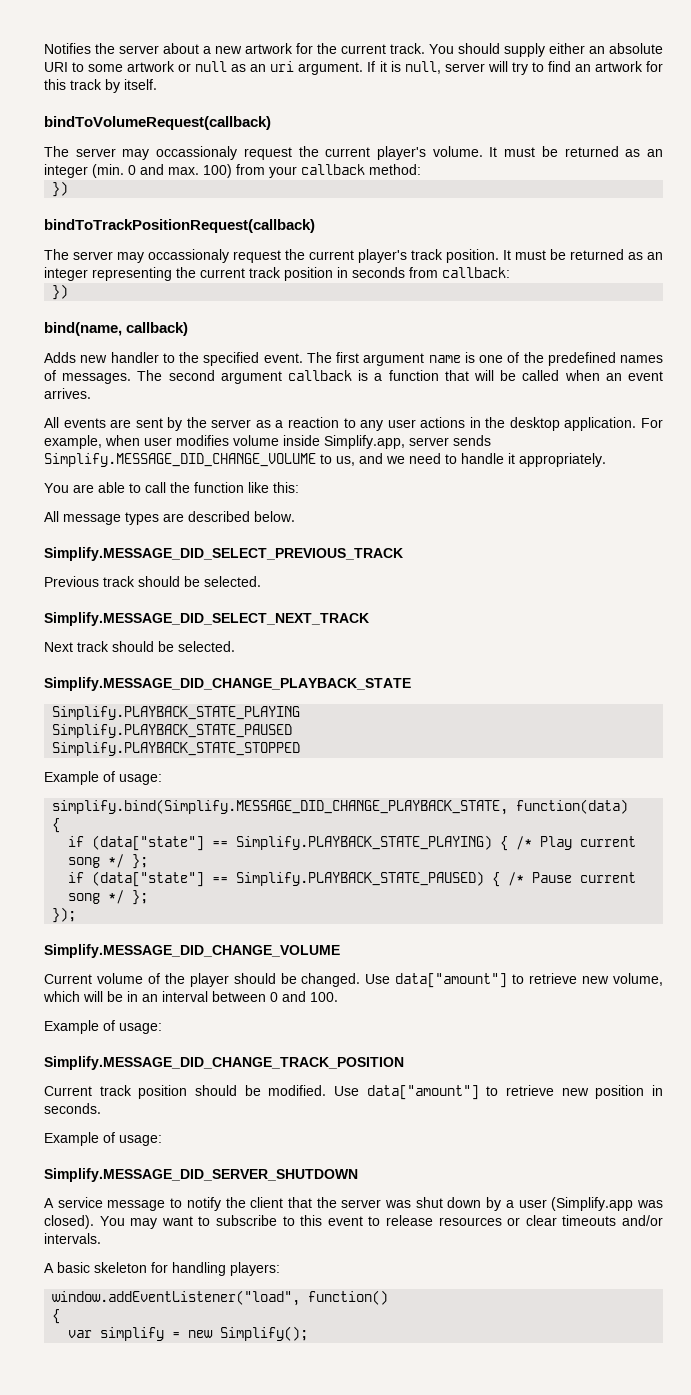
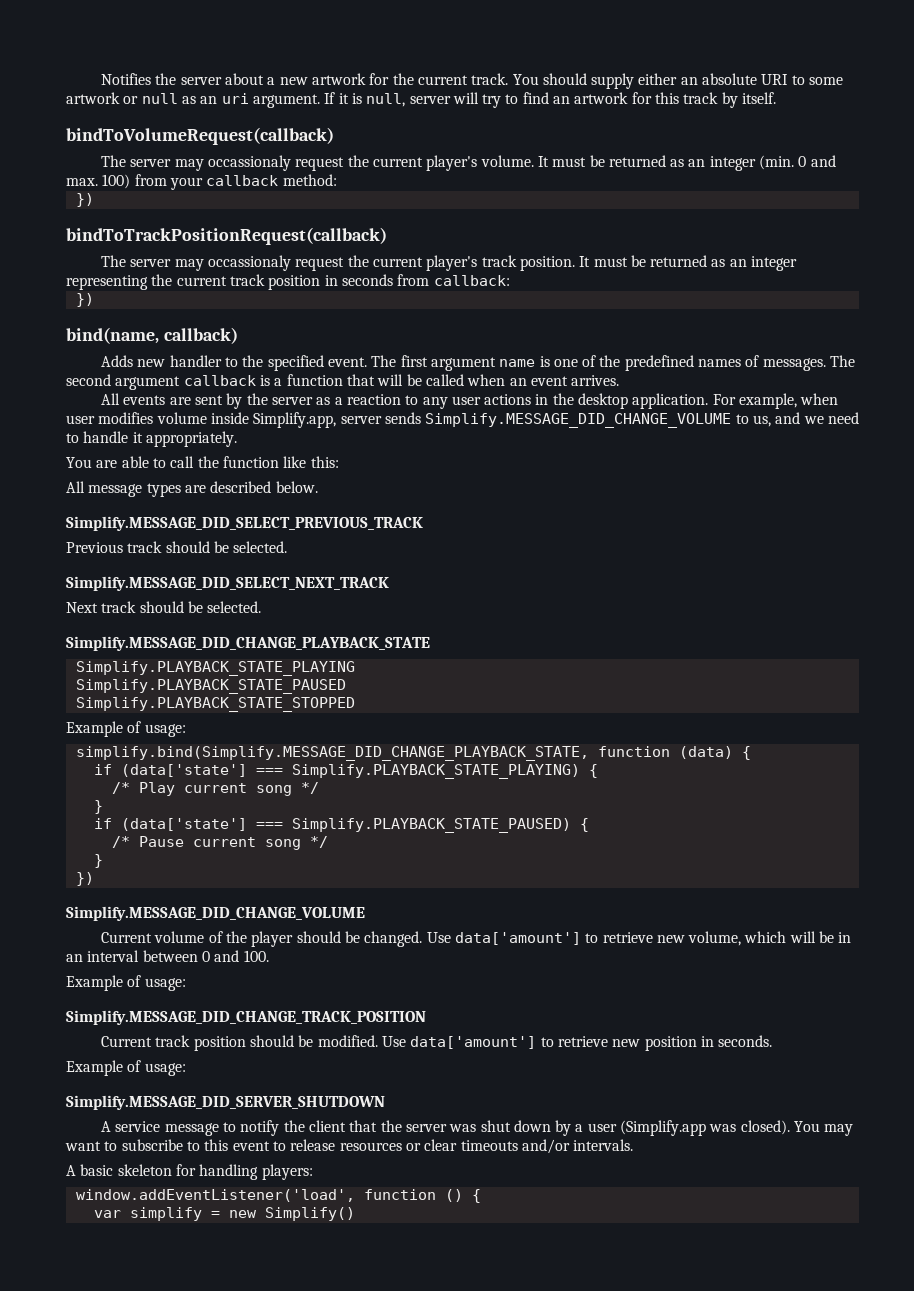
[516,799,629,814] function(data) // -> [597,746,733,759] function (data)
[92,835,229,851] (data["state"] == -> [120,764,283,777] (data['state'] ===
(509, 843) none -> (598, 771) //
[132,854,149,869] [68,871,229,887] }; // if (data["state"] == -> [93,800,103,814] [93,818,283,831] // } // if (data['state'] ===
(501, 879) none -> (589, 825) //
[132,890,149,905] [52,907,77,923] }; // }); -> [93,854,103,868] [75,872,94,886] // } // })
[395,973,508,988] data["amount"] -> [454,932,581,945] data['amount']
[366,1085,479,1100] data["amount"] -> [410,1036,537,1049] data['amount']
[52,1290,389,1306] window.addEventListener("load", function() // -> [75,1189,463,1202] window.addEventListener('load', function ()
[220,1326,309,1341] Simplify(); -> [264,1207,355,1221] Simplify()

